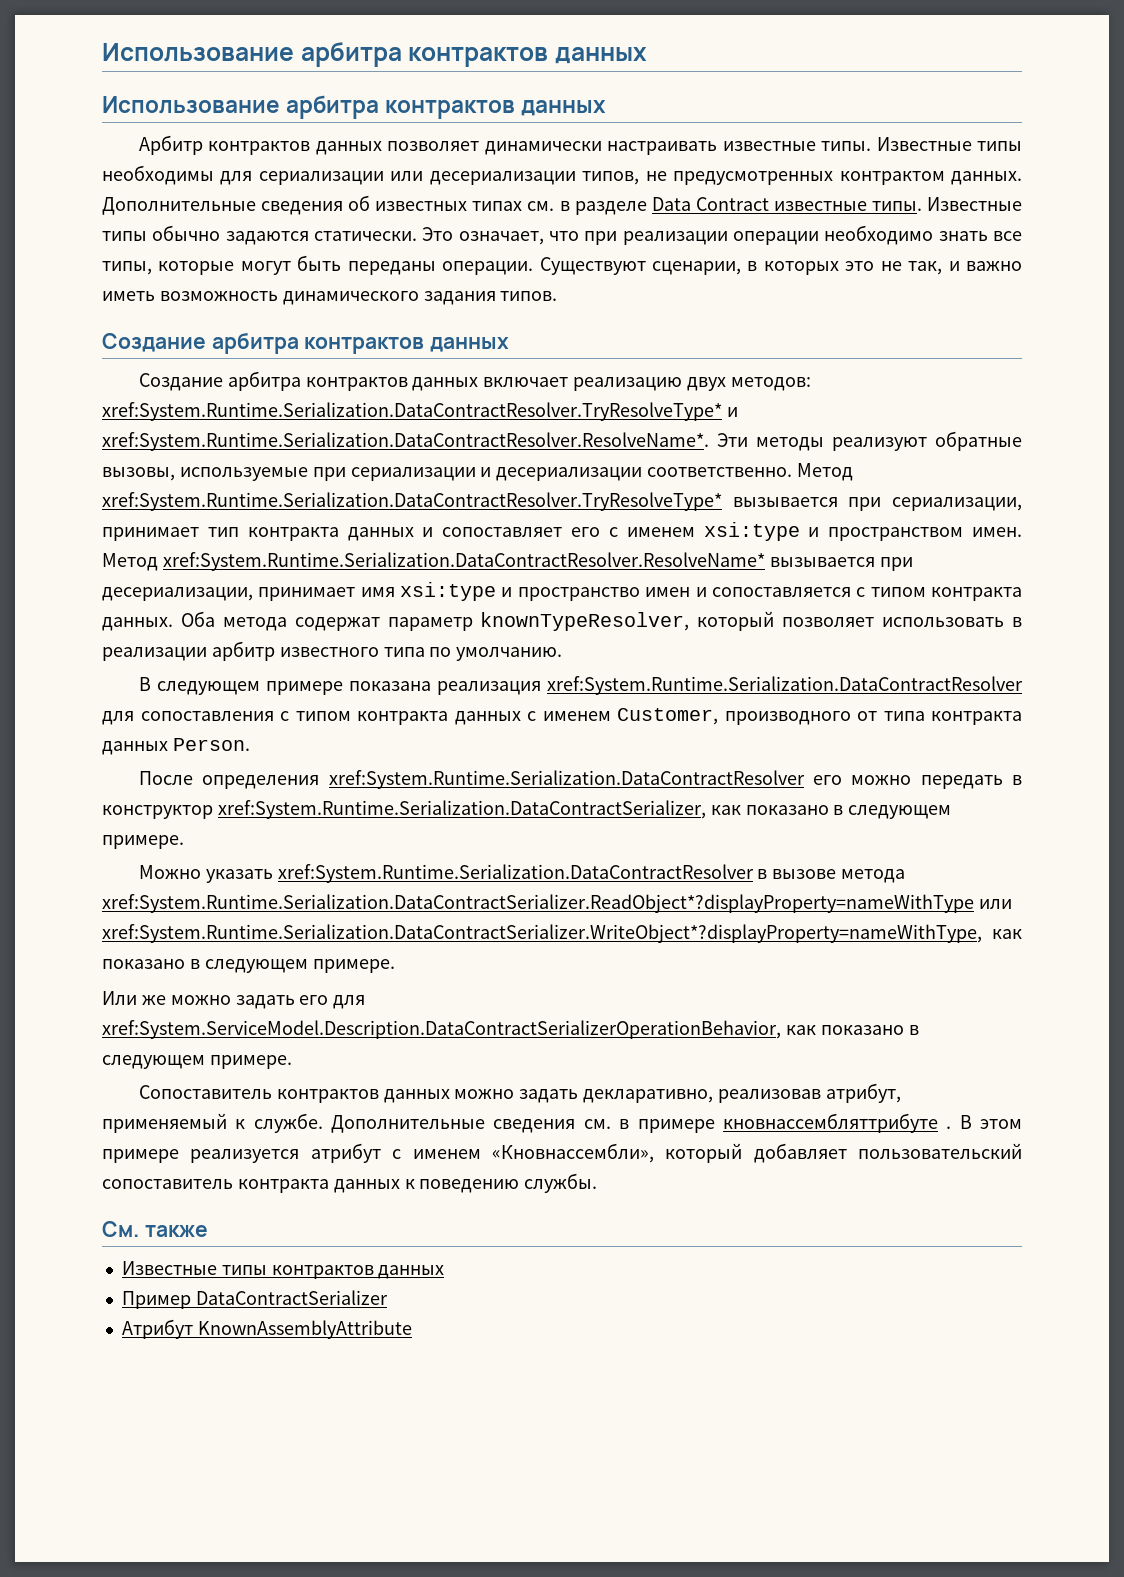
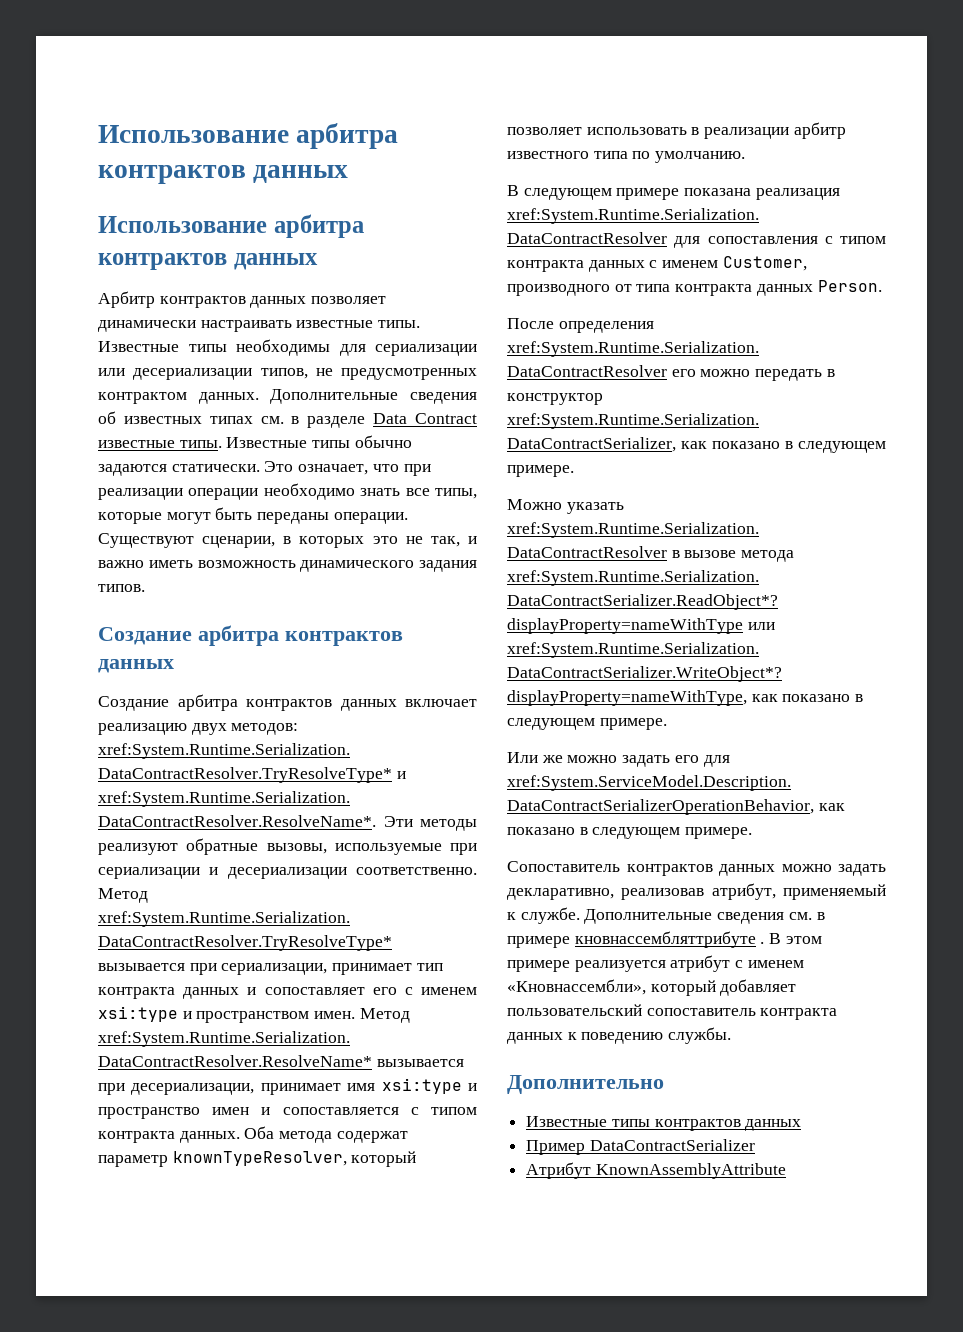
[102,1221,208,1237] См. также -> [507,1075,664,1094] Дополнительно

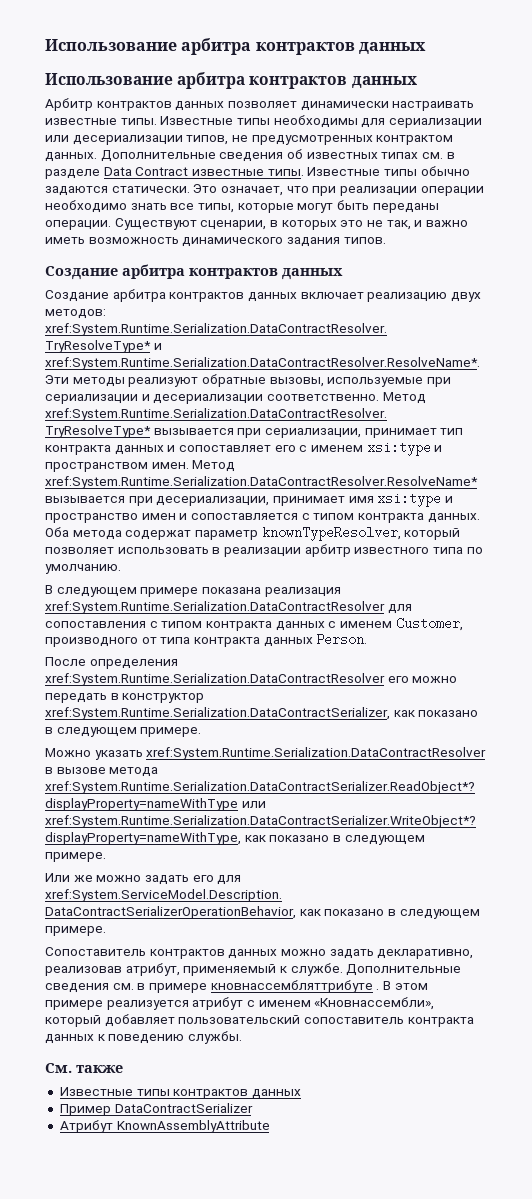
[507,1075,664,1094] Дополнительно -> [45,1063,123,1073] См. также

